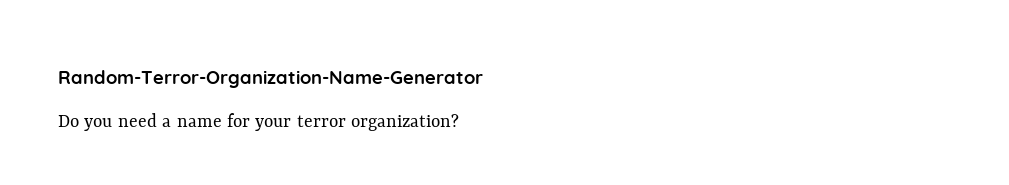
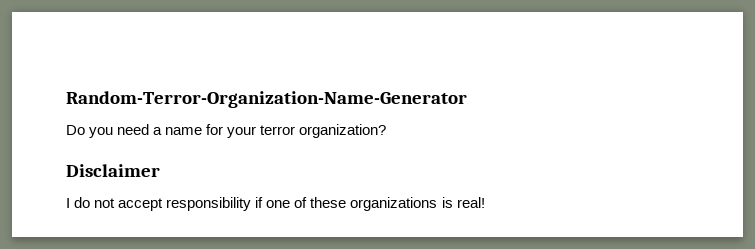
(460, 122) none -> [66,164,160,177] [66,197,485,211] // Disclaimer // I do not accept responsibility if one of these organizations is real!

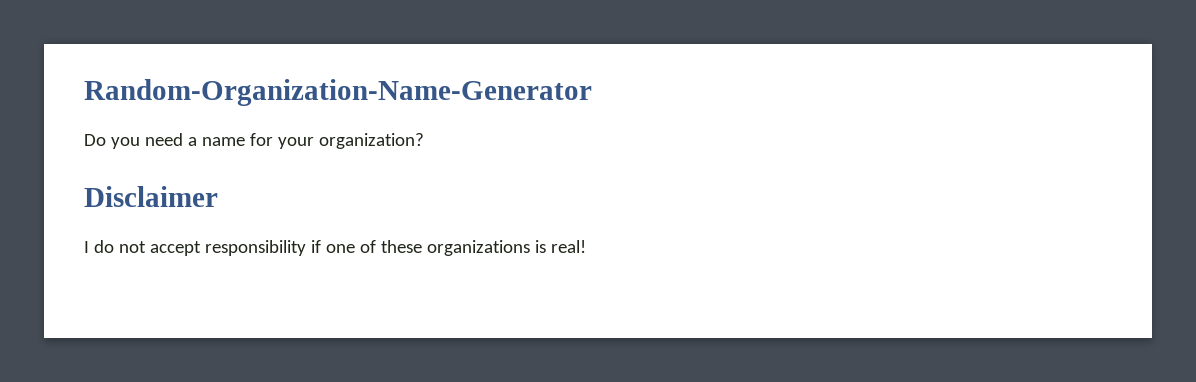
[66,91,467,108] Random-Terror-Organization-Name-Generator -> [84,79,592,106] Random-Organization-Name-Generator
[260,125,296,135] terror -> (314, 143) none

